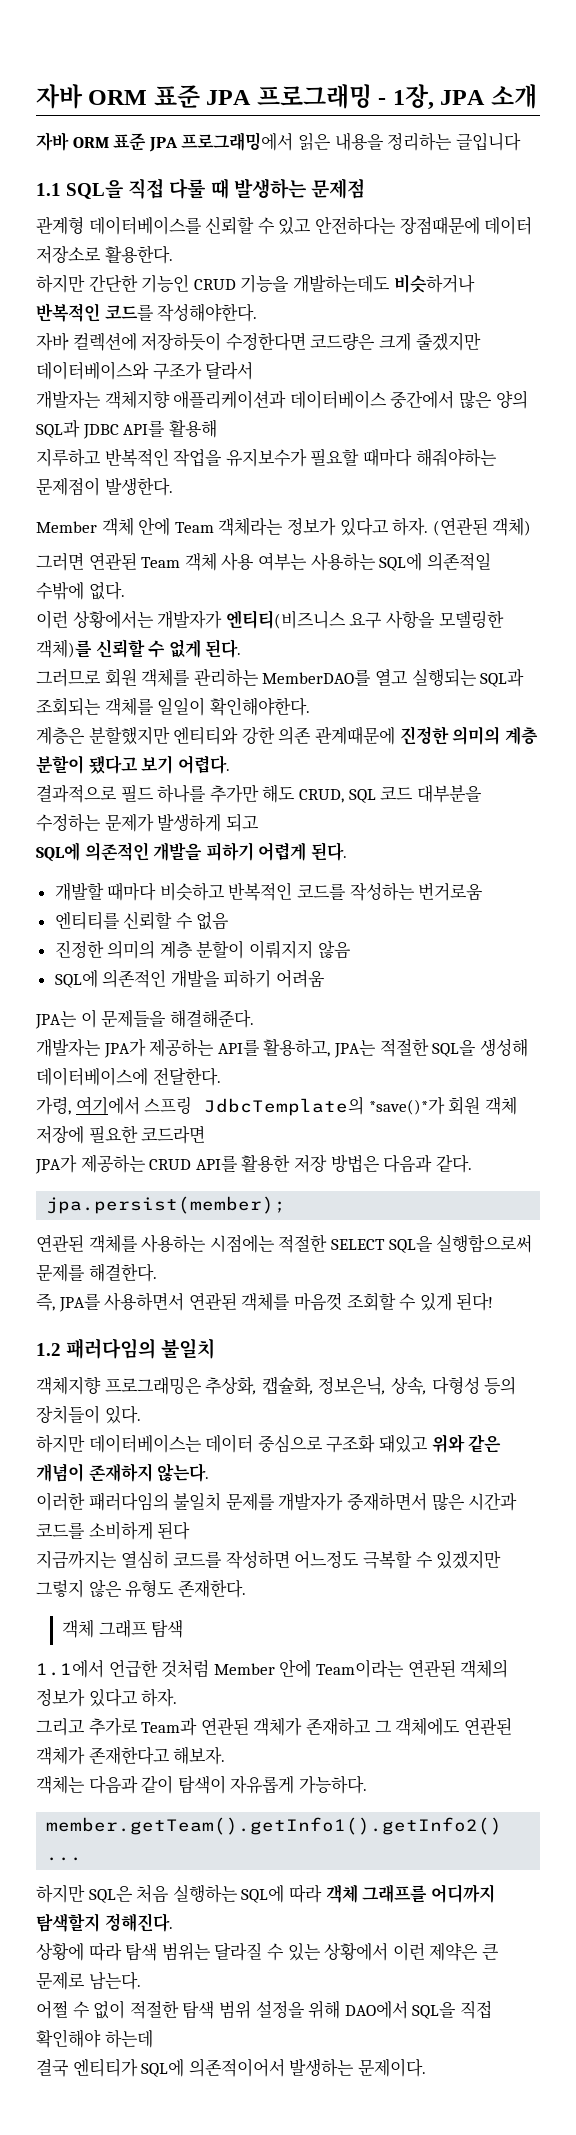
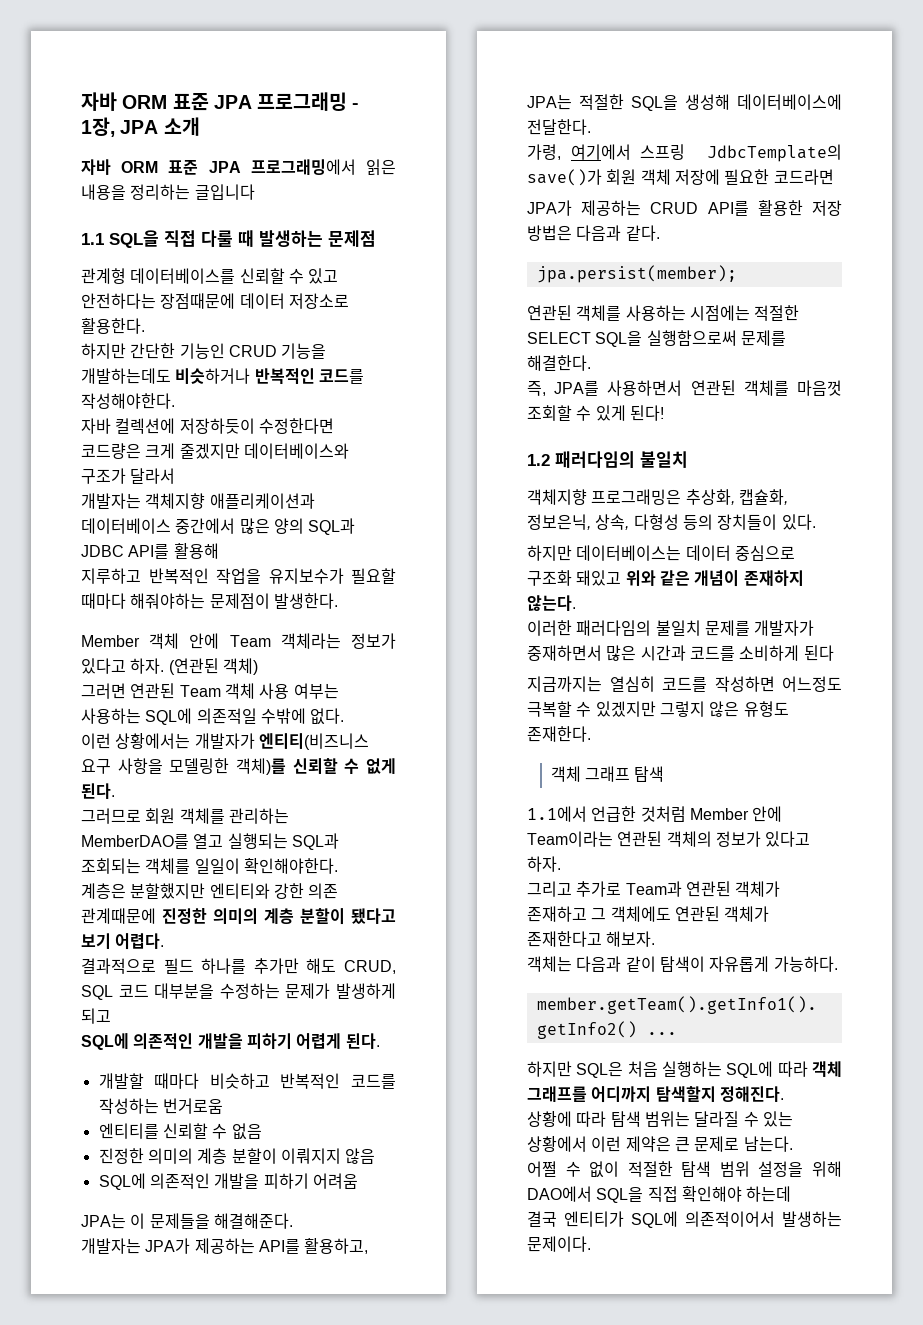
[368,1097,445,1115] *save()*가 -> [527,169,602,186] save()가

